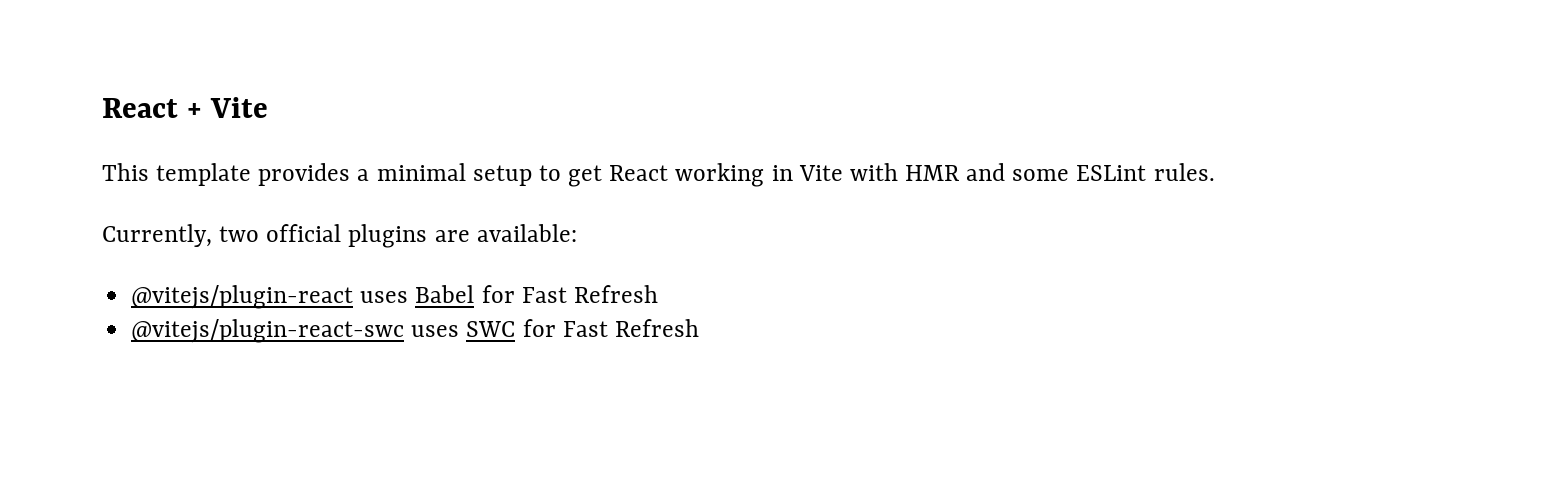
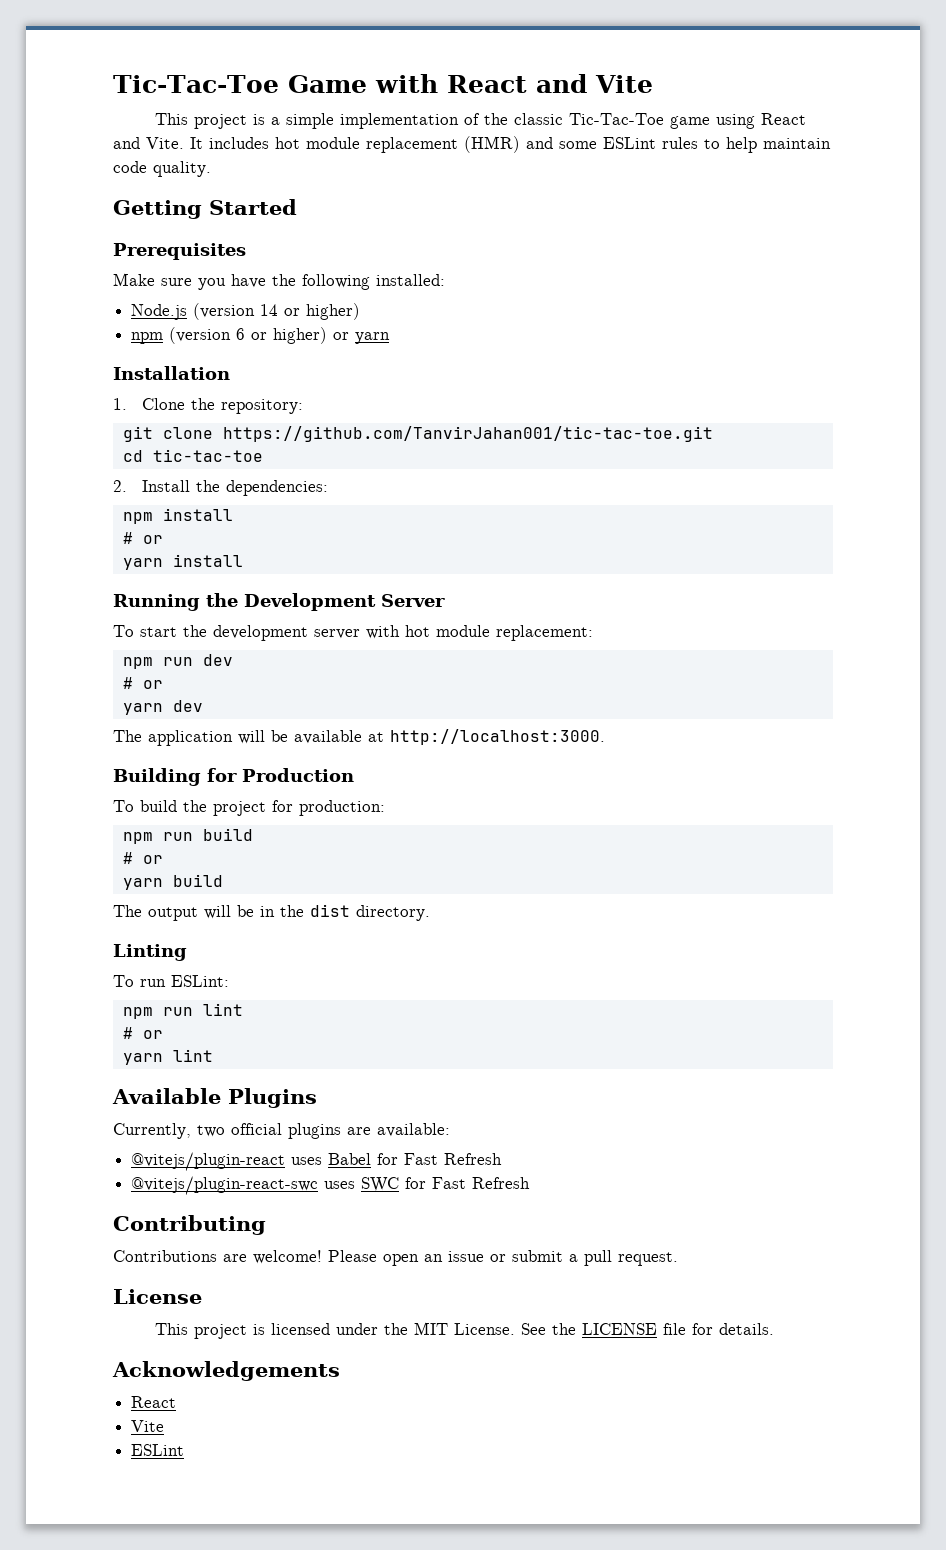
[102,97,269,118] [102,163,1215,187] React + Vite // This template provides a minimal setup to get React working in Vite with HMR and some ESLint rules. -> [113,74,653,93] [155,113,807,129] [113,136,831,153] [113,161,211,177] [113,199,297,219] [113,243,246,260] [113,273,445,290] [131,303,361,320] [131,327,391,344] [113,366,230,380] [113,398,303,414] [122,426,713,442] [122,449,263,462] [113,480,328,496] [122,508,233,524] [122,532,163,544] [122,554,243,570] [113,593,445,611] [113,625,593,641] [122,654,233,669] [122,677,163,689] [122,700,203,715] [113,729,605,746] [113,768,354,786] [113,800,385,816] [122,828,253,844] [122,852,163,864] [122,874,223,890] [113,904,430,921] [113,944,187,961] [113,975,229,987] [122,1003,243,1019] [122,1027,163,1039] [122,1049,213,1065] [112,1088,317,1108] Tic-Tac-Toe Game with React and Vite // This project is a simple implementation of the classic Tic-Tac-Toe game using React and Vite. It includes hot module replacement (HMR) and some ESLint rules to help maintain code quality. // Getting Started // Prerequisites // Make sure you have the following installed: // Node.js (version 14 or higher) // npm (version 6 or higher) or yarn // Installation // 1. Clone the repository: // git clone https://github.com/TanvirJahan001/tic-tac-toe.git // cd tic-tac-toe // 2. Install the dependencies: // npm install // # or // yarn install // Running the Development Server // To start the development server with hot module replacement: // npm run dev // # or // yarn dev // The application will be available at http://localhost:3000. // Building for Production // To build the project for production: // npm run build // # or // yarn build // The output will be in the dist directory. // Linting // To run ESLint: // npm run lint // # or // yarn lint // Available Plugins
(699, 328) none -> [113,1215,266,1235] [113,1250,678,1266] [113,1289,202,1304] [155,1322,775,1339] [112,1361,340,1381] [131,1396,177,1408] [131,1420,165,1432] [131,1444,185,1456] // Contributing // Contributions are welcome! Please open an issue or submit a pull request. // License // This project is licensed under the MIT License. See the LICENSE file for details. // Acknowledgements // React // Vite // ESLint

